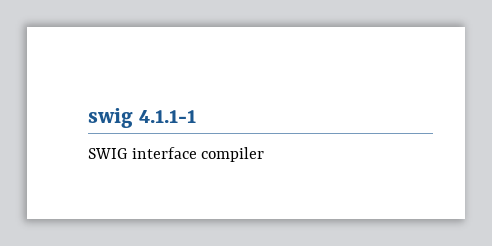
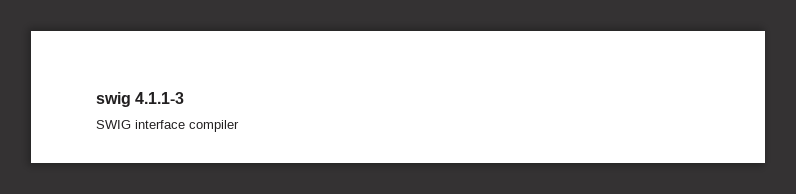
[139,110,197,123] 4.1.1-1 -> [135,92,185,104] 4.1.1-3

